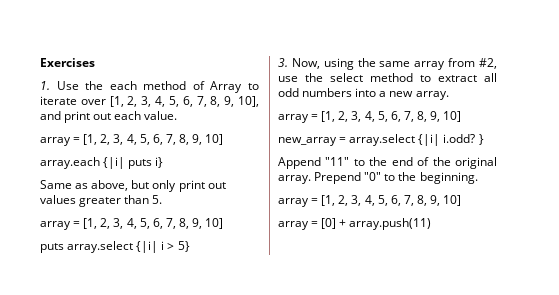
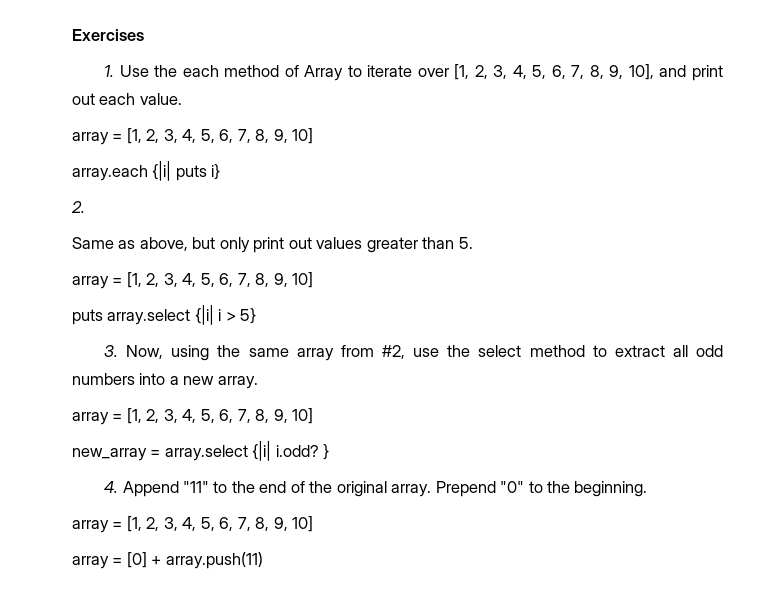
(164, 162) none -> [71,201,85,213] // 2.
(484, 139) none -> [104,481,119,493] 4.

